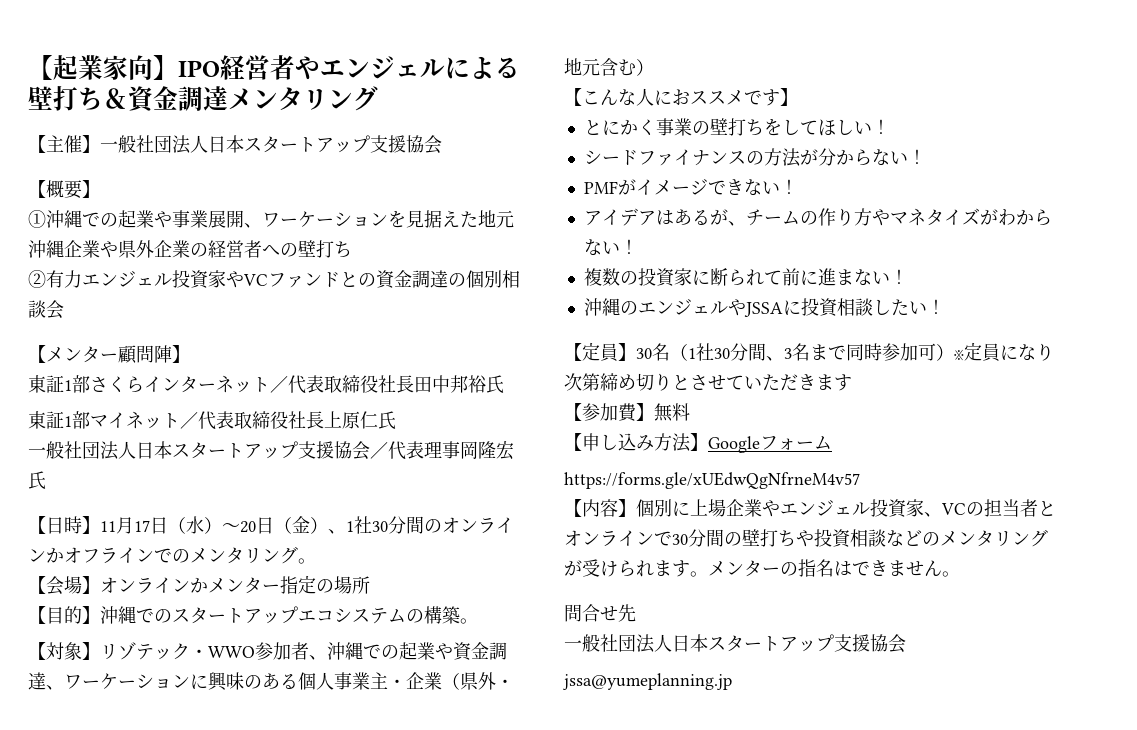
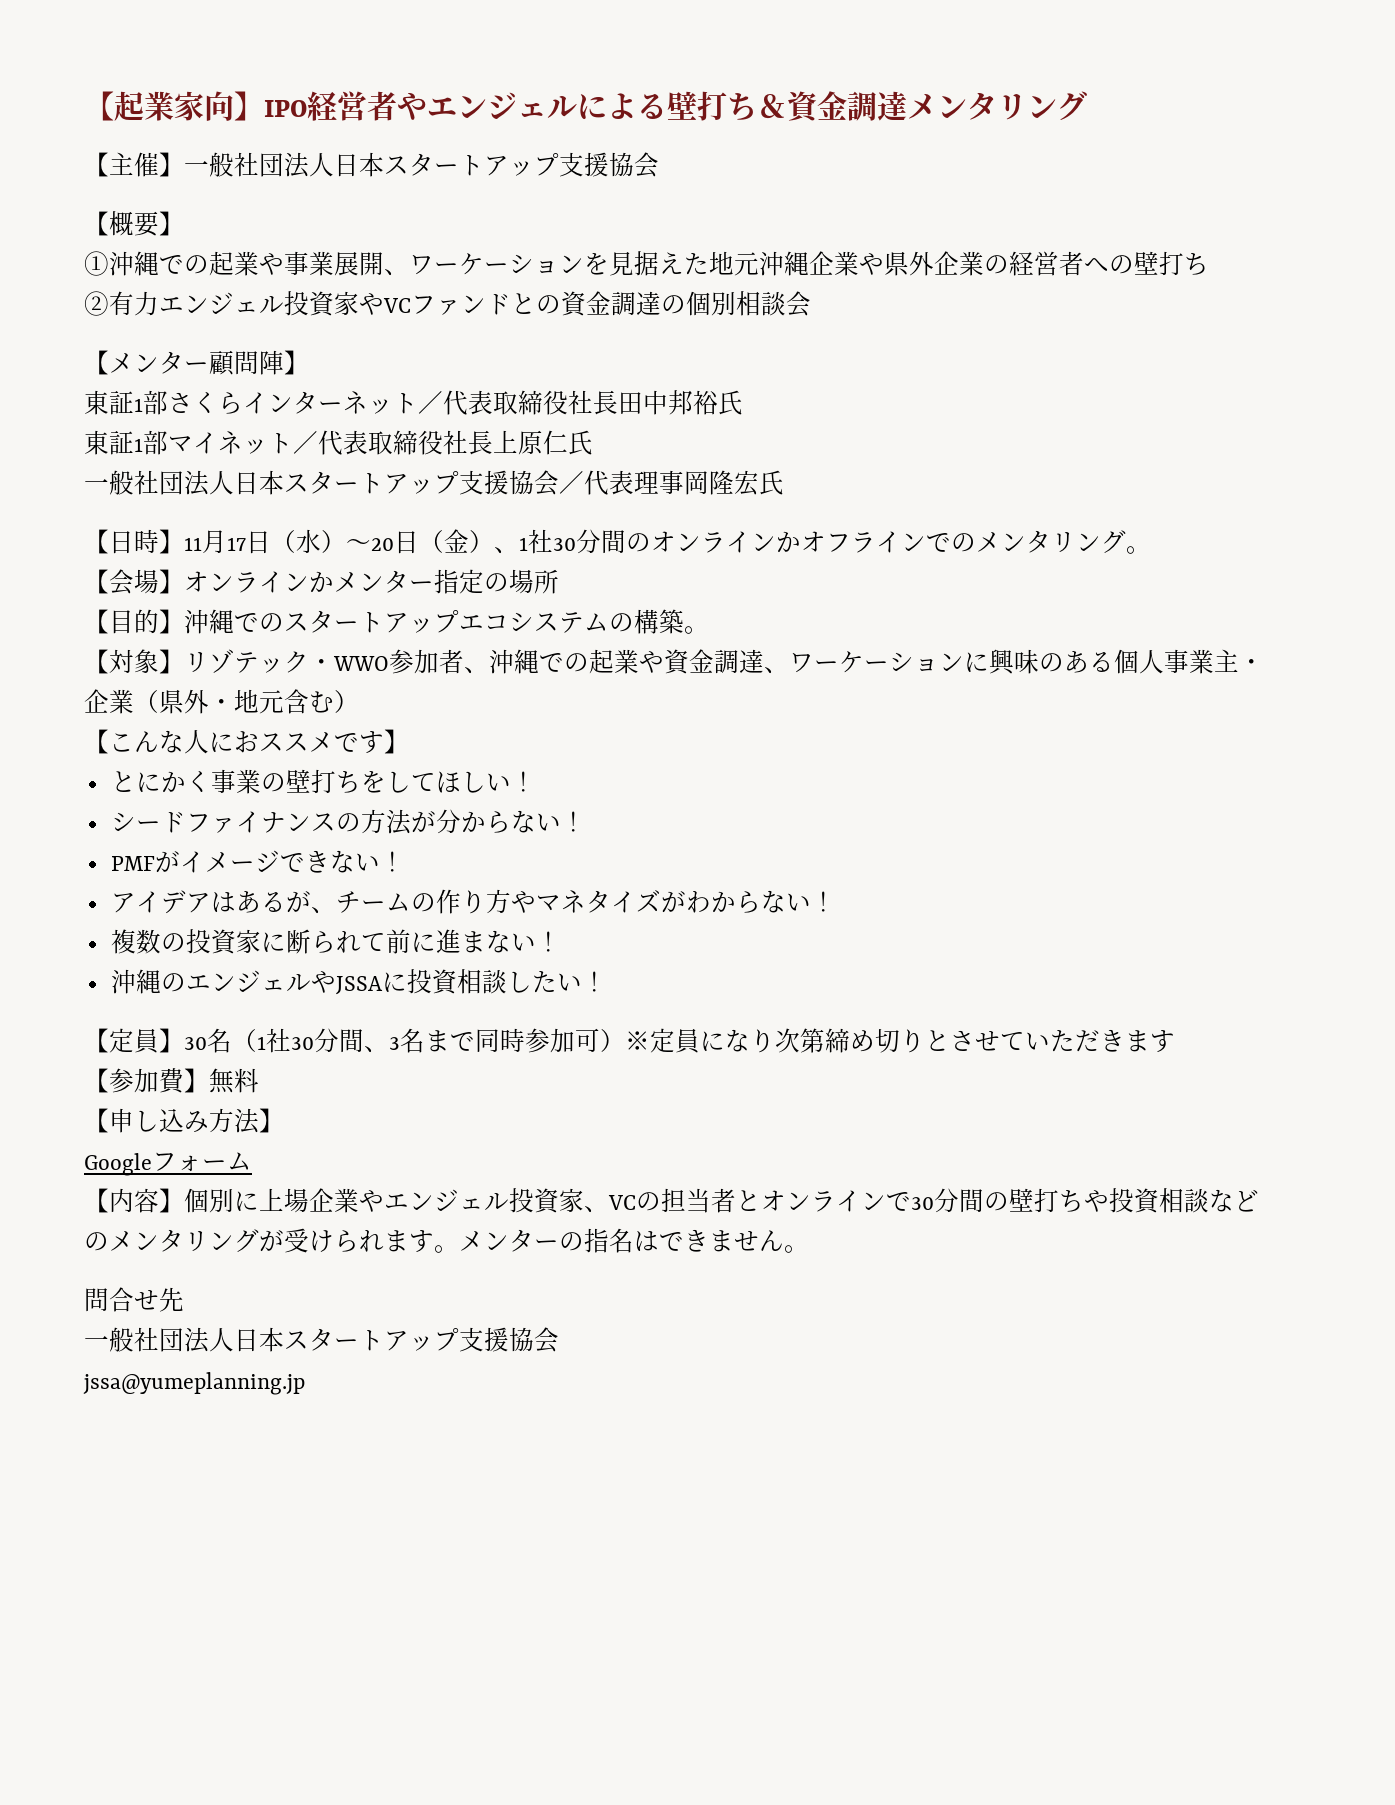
(708, 442) none -> (284, 1120) //
[564,472,860,489] // https://forms.gle/xUEdwQgNfrneM4v57 -> (252, 1161) none

